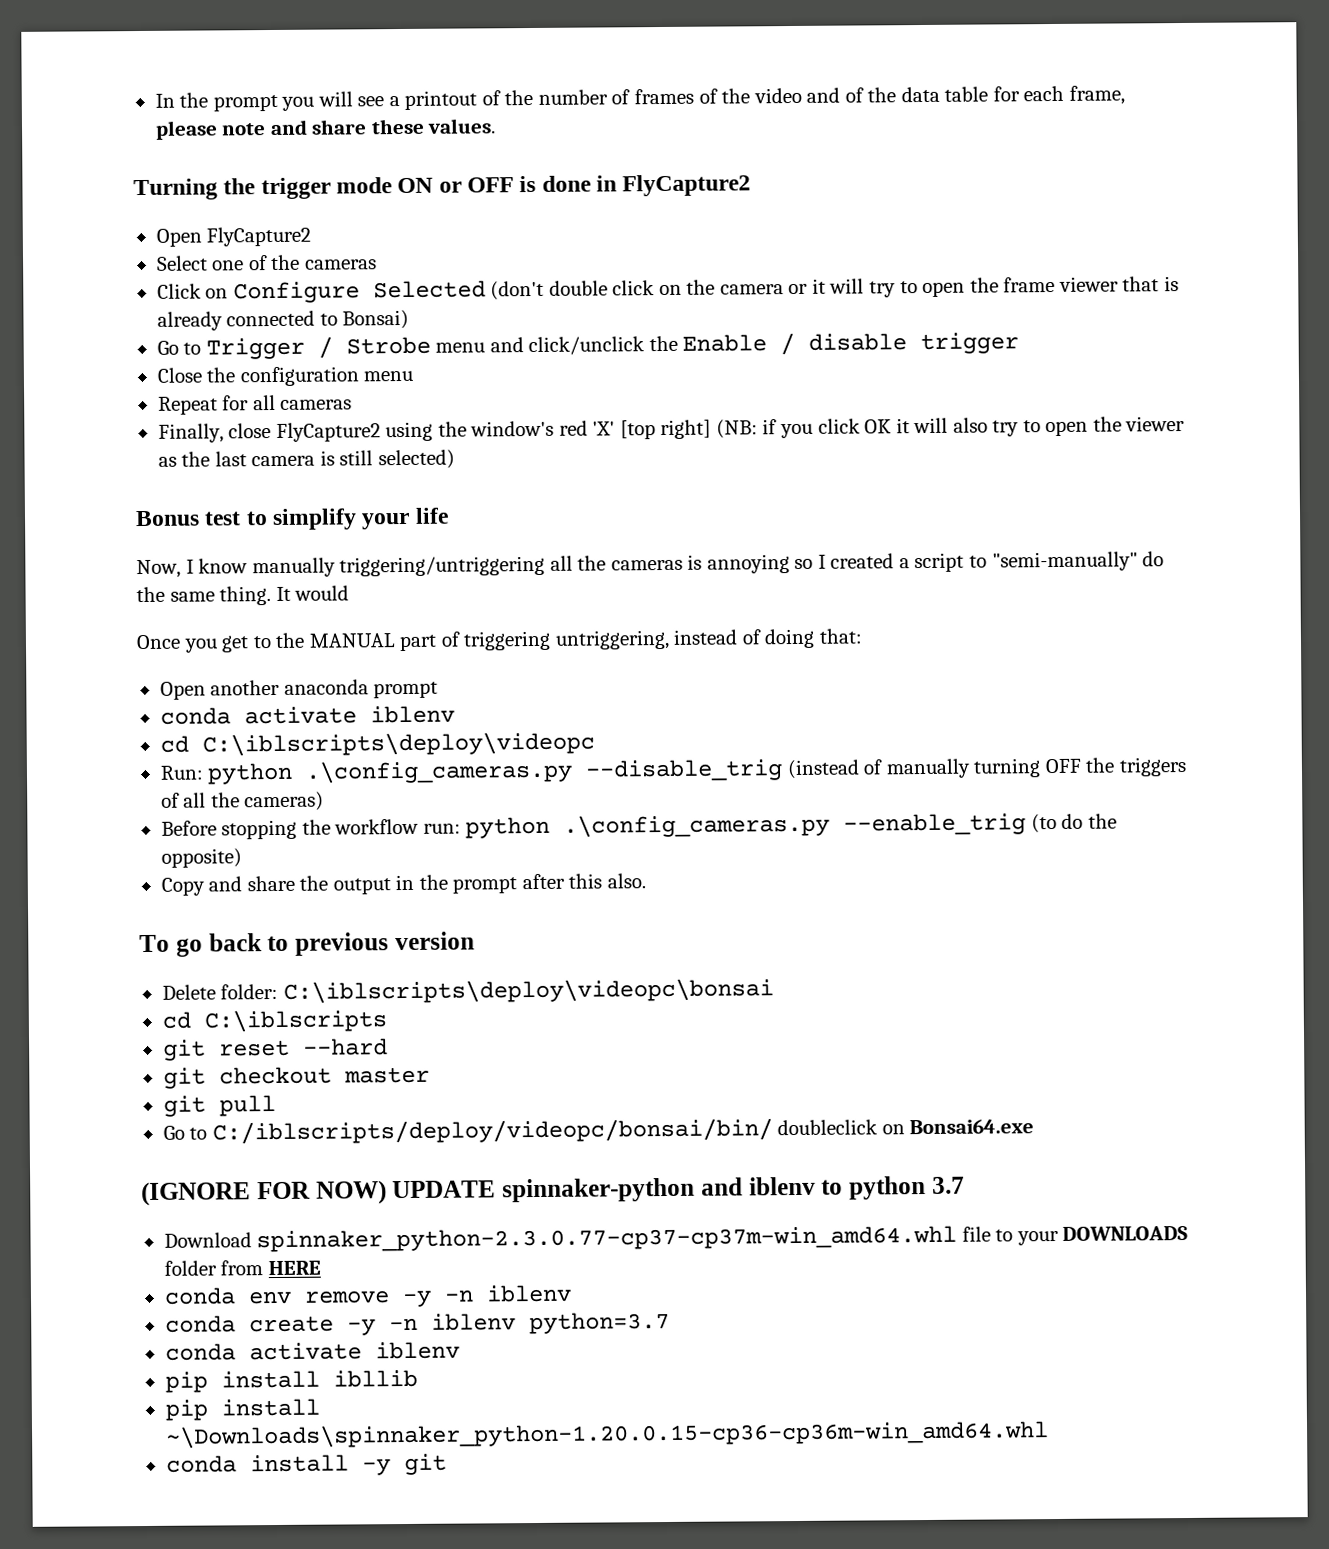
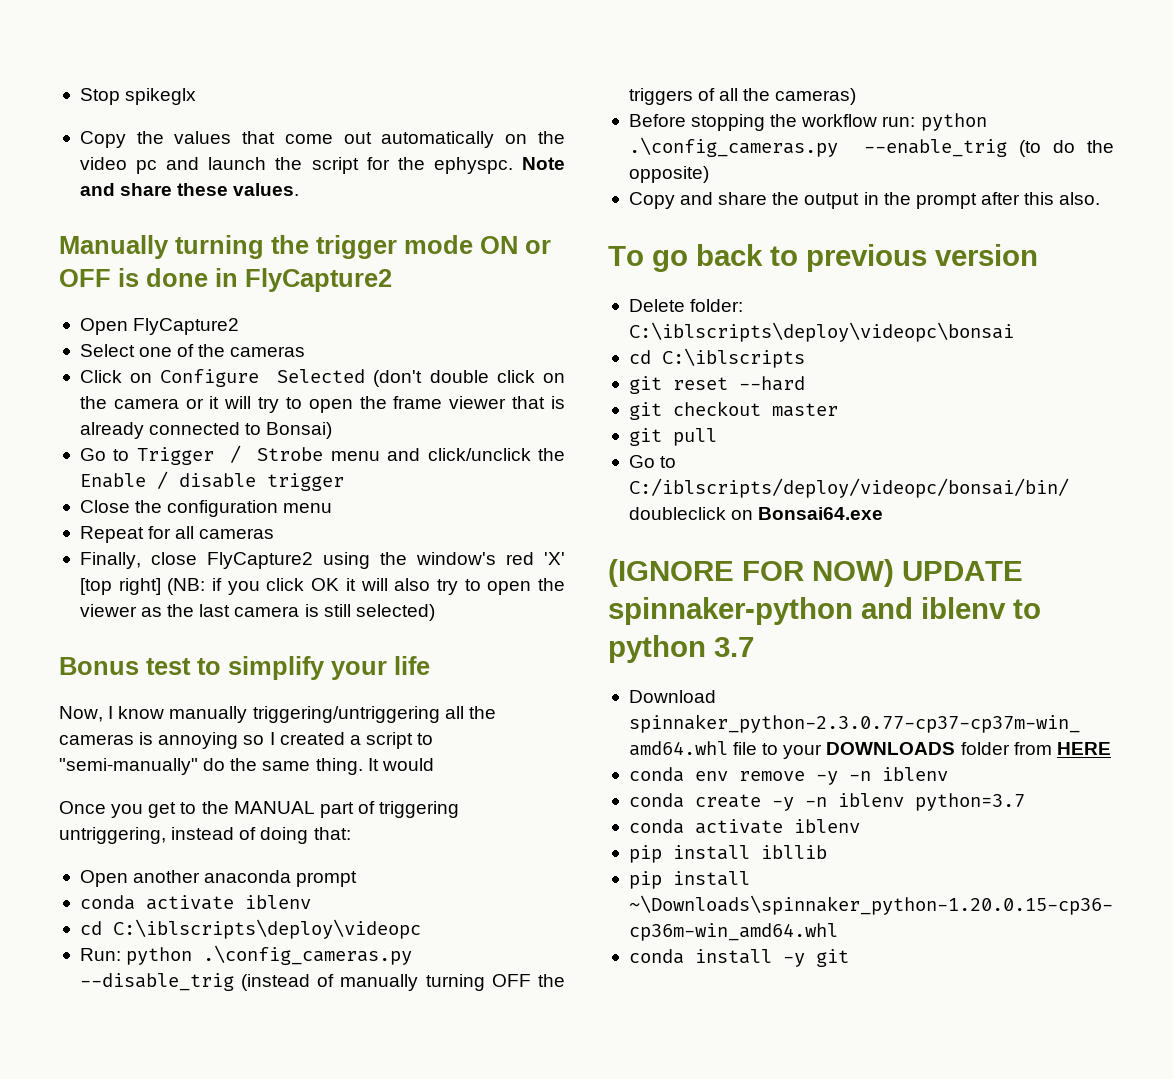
[154,85,1125,112] [154,120,267,140] In the prompt you will see a printout of the number of frames of the video and of the data table for each frame, please note -> [79,88,197,105] [79,131,565,148] [79,157,565,174] Stop spikeglx // Copy the values that come out automatically on the video pc and launch the script for the ephyspc. Note
[133,178,218,201] Turning -> [59,235,264,259] Manually turning

